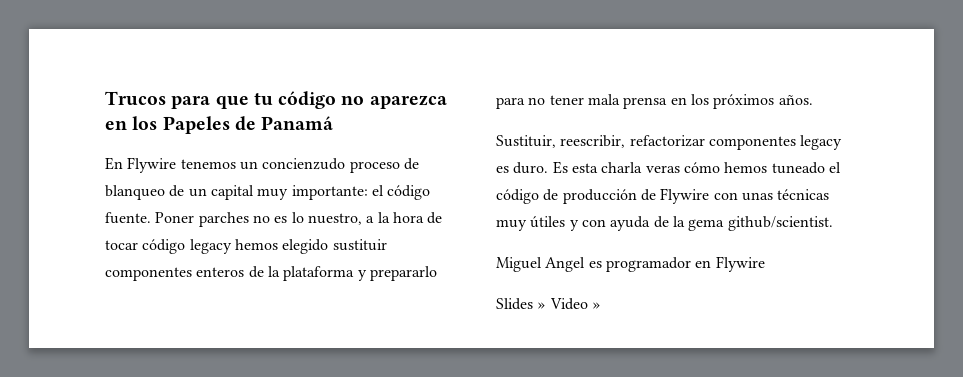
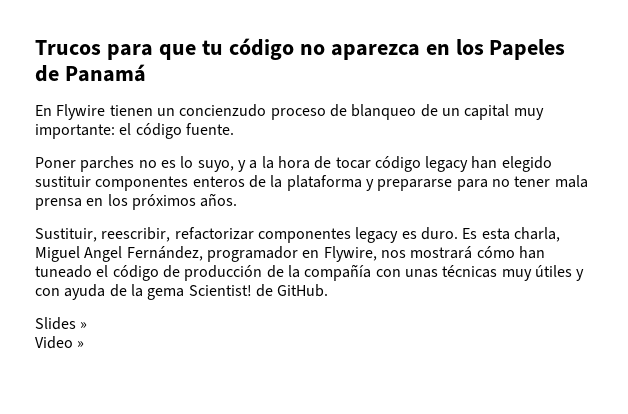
[180,159,236,169] tenemos -> [109,105,153,116] tienen
(151, 218) none -> (234, 129) //
[307,213,362,225] nuestro, -> [197,160,246,172] suyo, y
[234,239,278,250] hemos -> [471,156,498,169] han
[369,266,437,281] prepararlo -> [377,179,453,191] prepararse
[601,162,768,173] charla veras cómo hemos -> [513,227,560,242] [35,246,545,262] charla, Miguel Angel Fernández, programador en Flywire, nos mostrará cómo han
[660,188,710,204] Flywire -> [287,264,372,281] la compañía
[727,216,833,231] [496,256,765,272] github/scientist. // Miguel Angel es programador en Flywire -> [188,284,329,297] Scientist! de GitHub.
(547, 305) none -> (88, 325) //

